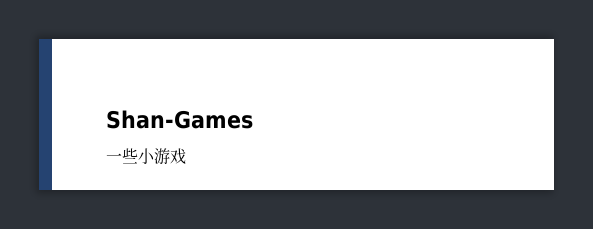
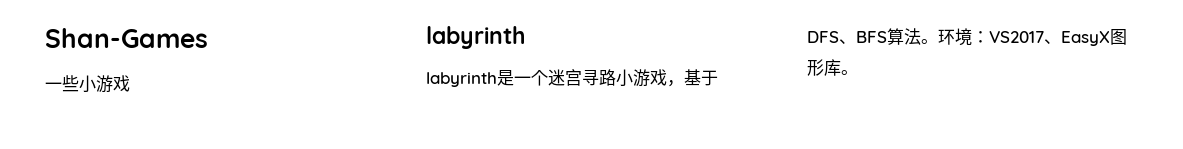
(186, 156) none -> [426,26,525,49] [426,69,718,87] [807,28,1127,46] [807,59,858,76] // labyrinth // labyrinth是一个迷宫寻路小游戏，基于DFS、BFS算法。环境：VS2017、EasyX图形库。

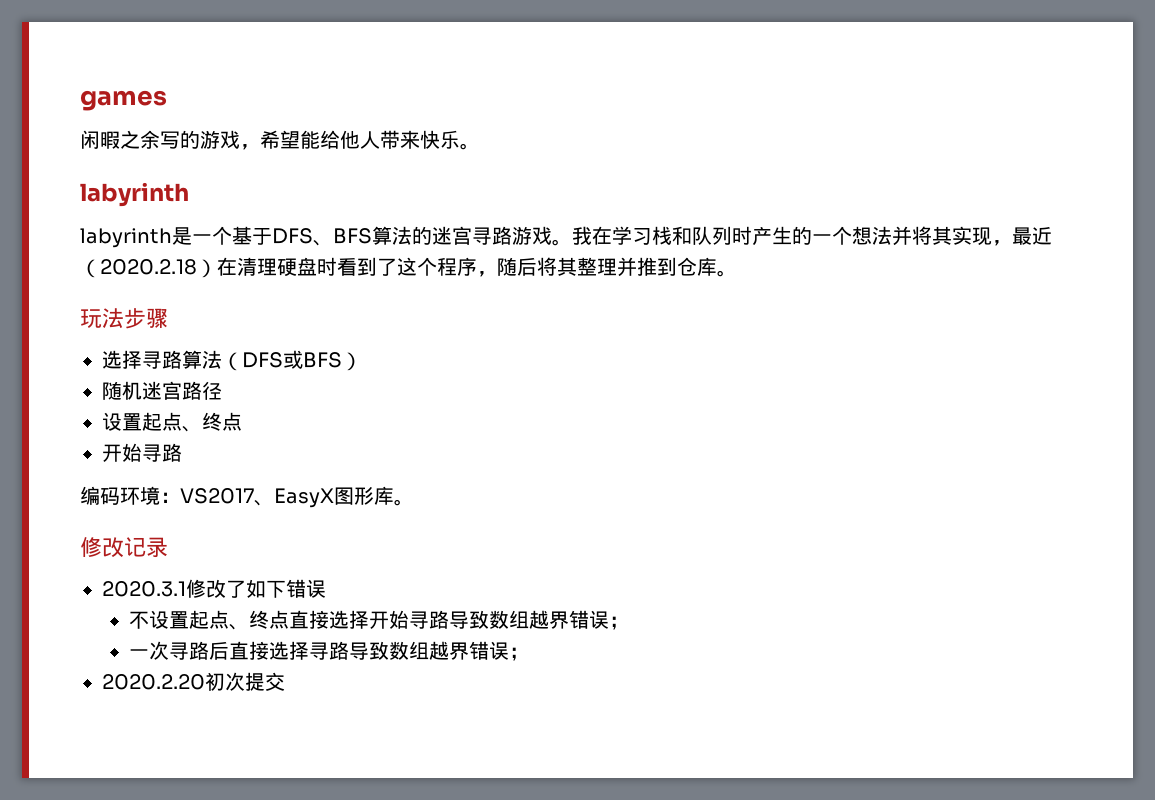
[45,28,208,48] [45,75,130,93] Shan-Games // 一些小游戏 -> [80,90,167,111] [80,130,480,150] games // 闲暇之余写的游戏，希望能给他人带来快乐。
[548,69,684,87] 迷宫寻路小游戏， -> (232, 235) none
[921,39,938,44] 。 -> [412,226,1052,246] [80,257,737,278] [80,308,168,329] [102,350,362,371] [102,381,222,400] [102,412,242,432] [102,443,182,462] [80,486,120,505] 的迷宫寻路游戏。我在学习栈和队列时产生的一个想法并将其实现，最近（2020.2.18）在清理硬盘时看到了这个程序，随后将其整理并推到仓库。 // 玩法步骤 // 选择寻路算法（DFS或BFS） // 随机迷宫路径 // 设置起点、终点 // 开始寻路 // 编码
(858, 72) none -> [80,537,168,558] [102,579,326,598] [128,610,629,630] [128,641,529,661] [102,672,285,691] // 修改记录 // 2020.3.1修改了如下错误 // 不设置起点、终点直接选择开始寻路导致数组越界错误； // 一次寻路后直接选择寻路导致数组越界错误； // 2020.2.20初次提交

